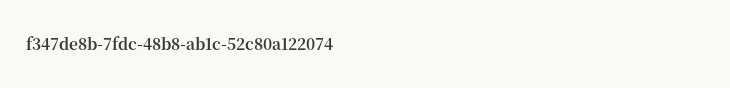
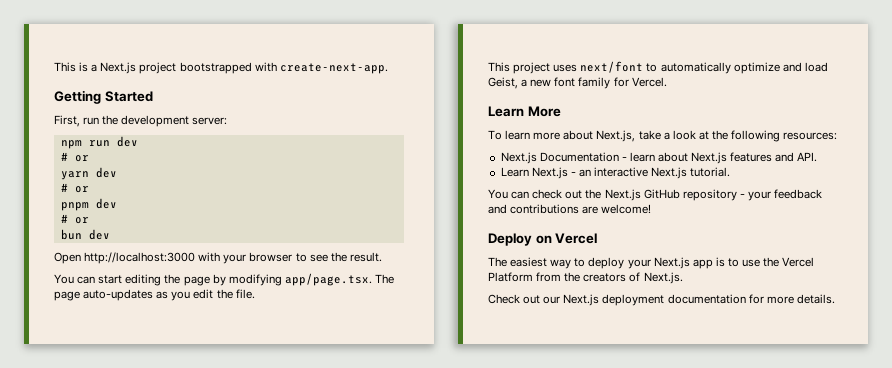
[26,36,333,50] f347de8b-7fdc-48b8-ab1c-52c80a122074 -> [54,62,388,74] [54,90,153,104] [54,115,228,127] [60,136,138,149] [60,152,89,162] [60,167,117,180] [60,183,89,193] [60,198,117,211] [60,214,89,224] [60,229,110,240] [54,252,382,264] [54,273,394,286] [54,289,255,301] [488,61,828,74] [488,77,667,89] [488,106,561,117] [488,130,838,142] [500,152,818,164] [500,167,731,179] [488,189,823,201] [488,204,652,214] [488,233,598,246] [488,257,815,269] [488,272,683,284] [488,294,835,306] This is a Next.js project bootstrapped with create-next-app. // Getting Started // First, run the development server: // npm run dev // # or // yarn dev // # or // pnpm dev // # or // bun dev // Open http://localhost:3000 with your browser to see the result. // You can start editing the page by modifying app/page.tsx. The page auto-updates as you edit the file. // This project uses next/font to automatically optimize and load Geist, a new font family for Vercel. // Learn More // To learn more about Next.js, take a look at the following resources: // Next.js Documentation - learn about Next.js features and API. // Learn Next.js - an interactive Next.js tutorial. // You can check out the Next.js GitHub repository - your feedback and contributions are welcome! // Deploy on Vercel // The easiest way to deploy your Next.js app is to use the Vercel Platform from the creators of Next.js. // Check out our Next.js deployment documentation for more details.

